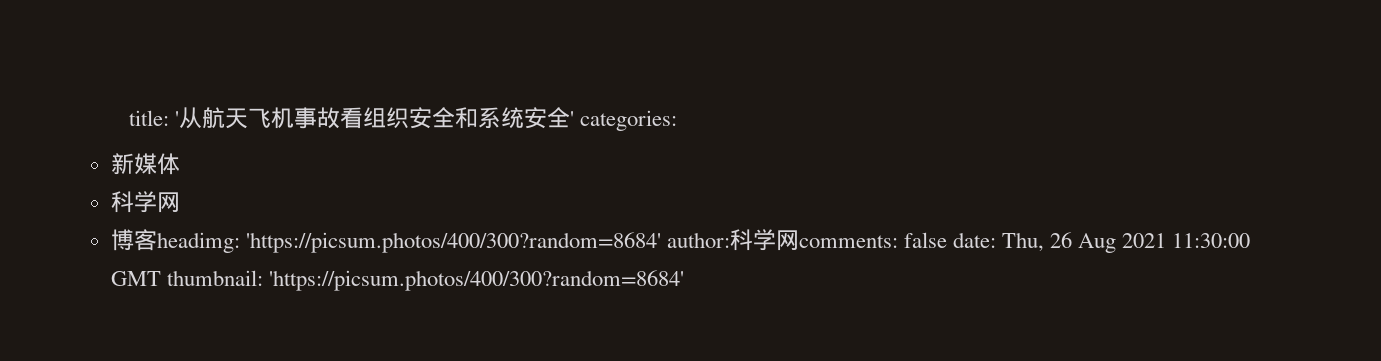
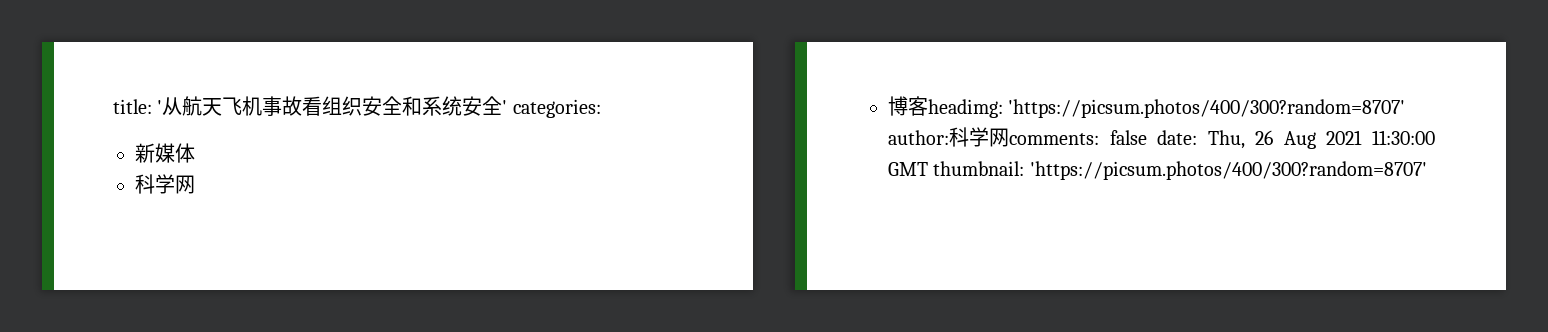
[245,232,661,253] 'https://picsum.photos/400/300?random=8684' -> [1008,99,1406,118] 'https://picsum.photos/400/300?random=8707'
[268,270,684,291] 'https://picsum.photos/400/300?random=8684' -> [1029,161,1427,180] 'https://picsum.photos/400/300?random=8707'

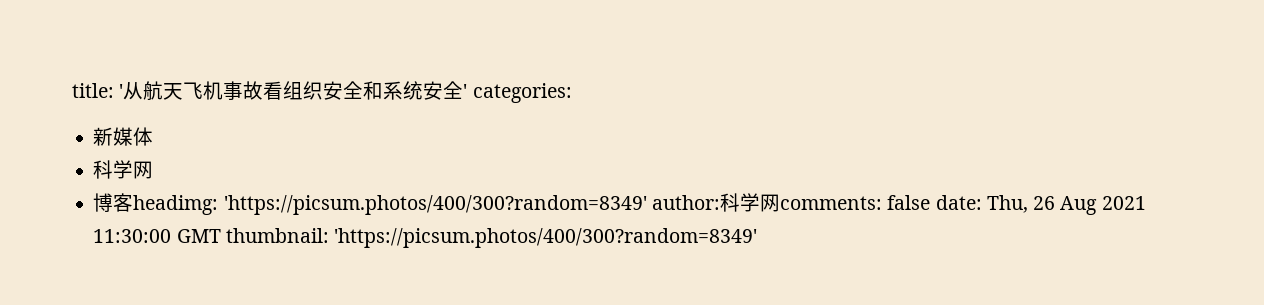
[1008,99,1406,118] 'https://picsum.photos/400/300?random=8707' -> [223,195,647,215] 'https://picsum.photos/400/300?random=8349'
[1029,161,1427,180] 'https://picsum.photos/400/300?random=8707' -> [334,228,758,248] 'https://picsum.photos/400/300?random=8349'

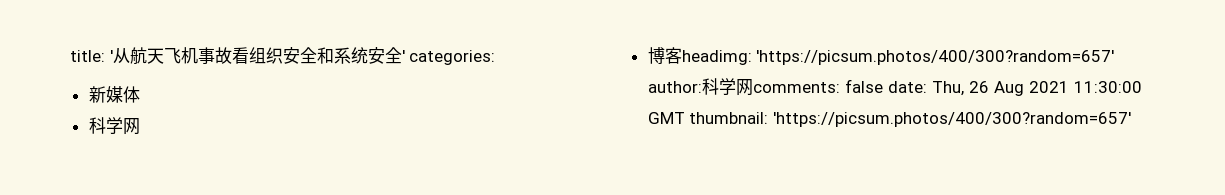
[223,195,647,215] 'https://picsum.photos/400/300?random=8349' -> [756,50,1115,65] 'https://picsum.photos/400/300?random=657'
[334,228,758,248] 'https://picsum.photos/400/300?random=8349' -> [772,112,1131,127] 'https://picsum.photos/400/300?random=657'

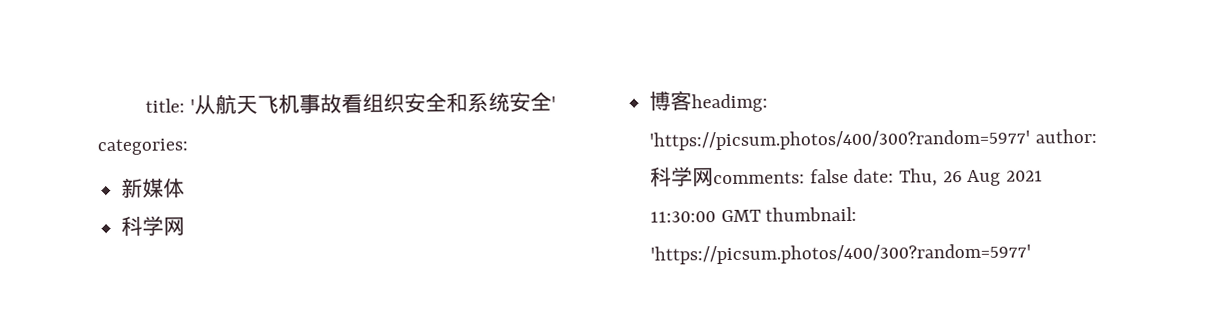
[756,50,1115,65] 'https://picsum.photos/400/300?random=657' -> [649,129,1031,151] 'https://picsum.photos/400/300?random=5977'
[772,112,1131,127] 'https://picsum.photos/400/300?random=657' -> [650,243,1032,265] 'https://picsum.photos/400/300?random=5977'

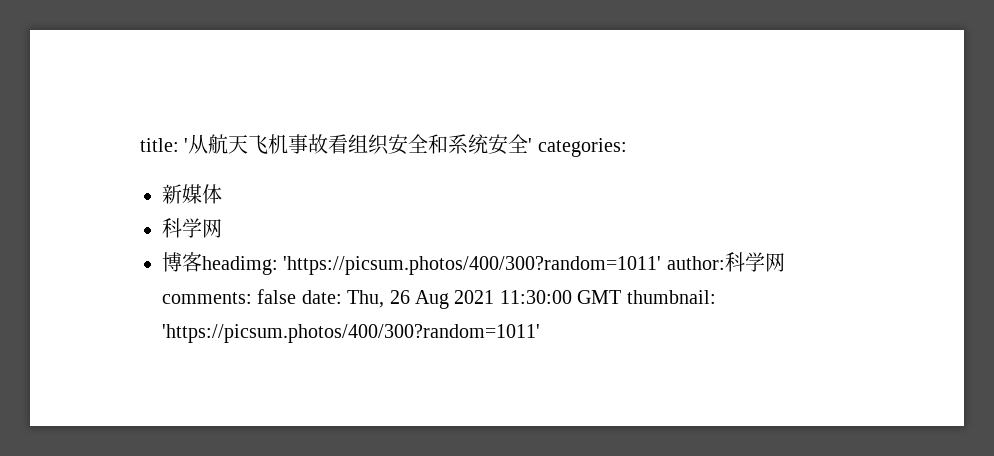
[649,129,1031,151] 'https://picsum.photos/400/300?random=5977' -> [283,256,662,275] 'https://picsum.photos/400/300?random=1011'
[650,243,1032,265] 'https://picsum.photos/400/300?random=5977' -> [162,324,540,343] 'https://picsum.photos/400/300?random=1011'

